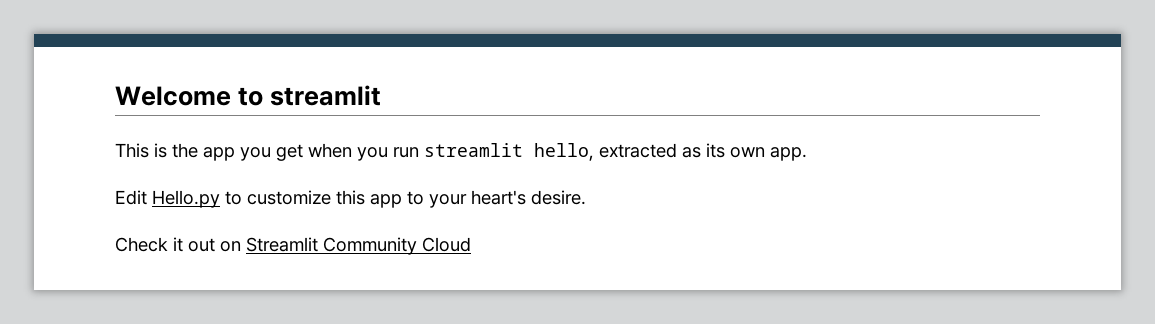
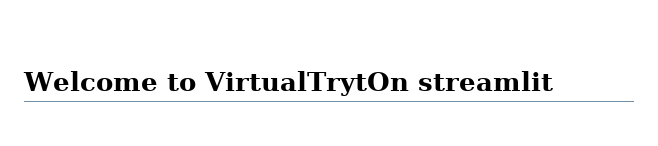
[270,85,382,106] [115,143,807,161] [115,190,586,208] [115,237,471,255] streamlit // This is the app you get when you run streamlit hello, extracted as its own app. // Edit Hello.py to customize this app to your heart's desire. // Check it out on Streamlit Community Cloud -> [203,71,553,96] VirtualTrytOn streamlit

